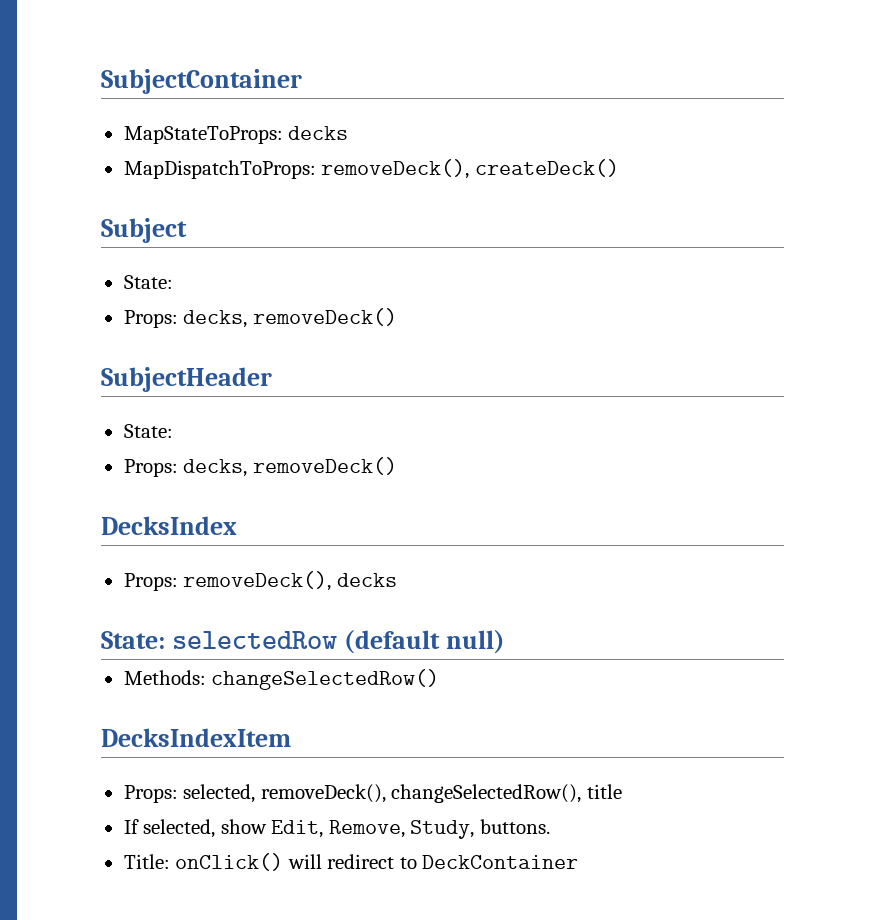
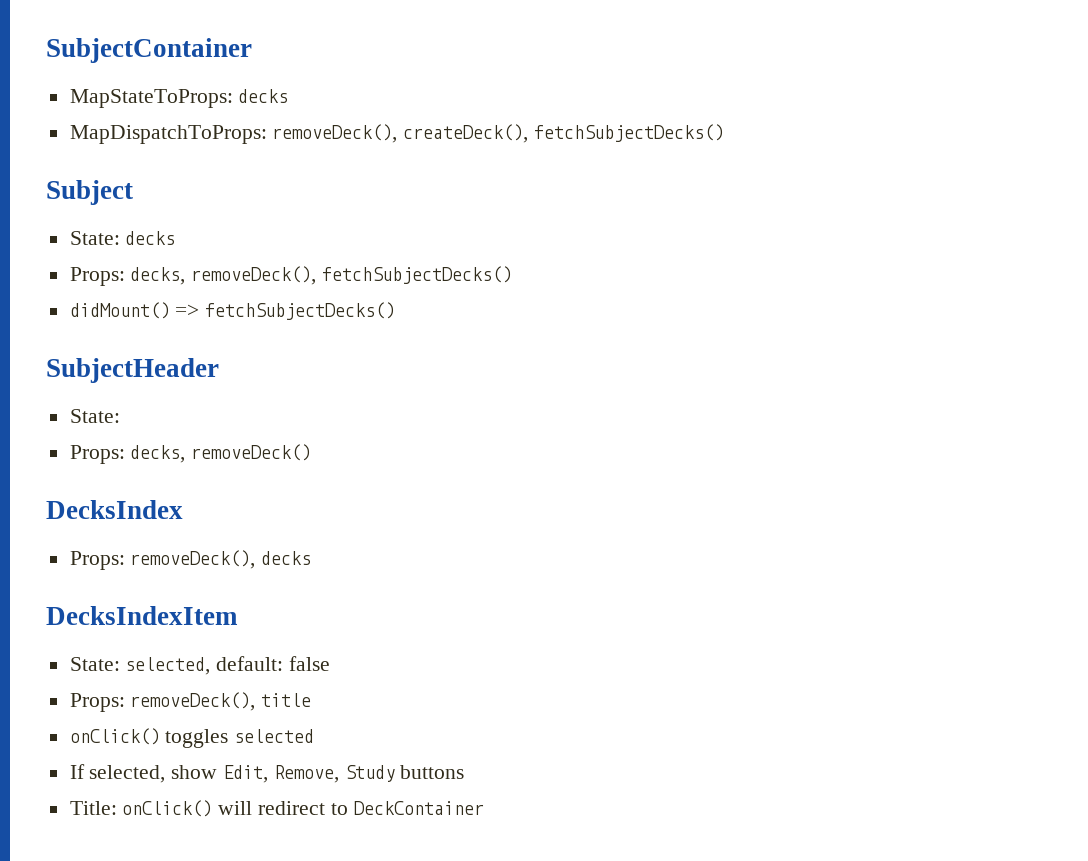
[474,159,619,177] createDeck() -> [403,124,725,143] createDeck(), fetchSubjectDecks()
[123,308,397,328] // Props: decks, removeDeck() -> [125,231,176,245] [69,266,513,286] [69,302,396,320] decks // Props: decks, removeDeck(), fetchSubjectDecks() // didMount() => fetchSubjectDecks()
[101,630,505,654] [123,669,440,690] [101,728,291,747] [123,784,622,803] State: selectedRow (default null) // Methods: changeSelectedRow() // DecksIndexItem // Props: selected, removeDeck(), changeSelectedRow(), title -> [46,606,238,625] [69,656,331,675] [69,692,312,712] [69,728,315,748] DecksIndexItem // State: selected, default: false // Props: removeDeck(), title // onClick() toggles selected
[410,819,550,839] Study, buttons. -> [344,765,465,782] Study buttons

